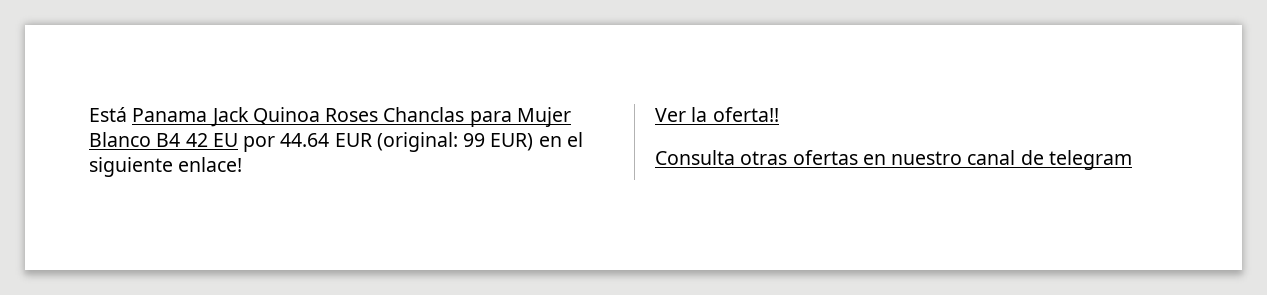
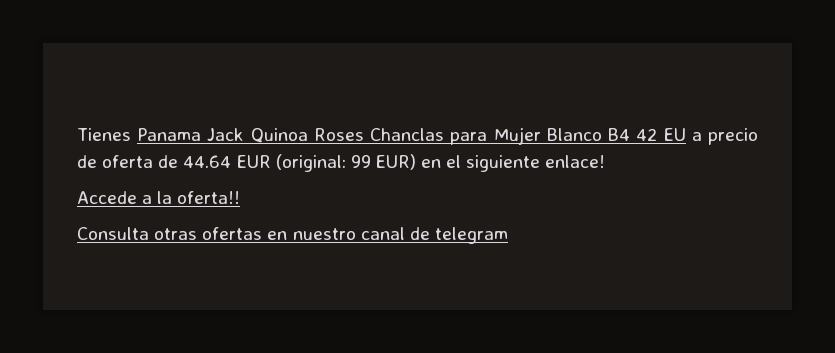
[89,107,127,122] Está -> [77,128,131,141] Tienes
[243,136,276,152] por -> [691,128,759,145] [77,155,179,168] a precio de oferta de
[655,108,686,122] Ver -> [77,191,153,204] Accede a

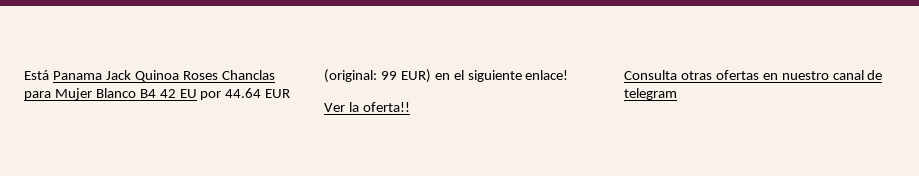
[77,128,131,141] Tienes -> [24,70,49,80] Está
[691,128,759,145] [77,155,179,168] a precio de oferta de -> [200,91,222,100] por
[77,191,153,204] Accede a -> [324,103,345,112] Ver

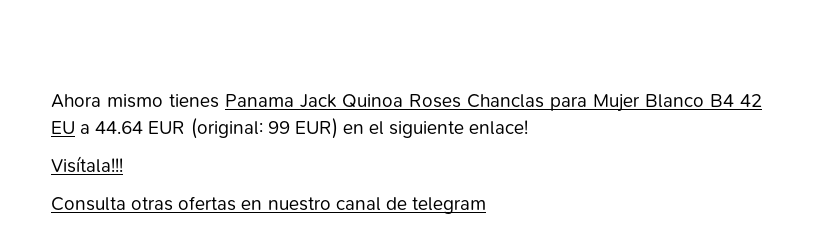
[24,70,49,80] Está -> [51,94,219,108] Ahora mismo tienes
[200,91,222,100] por -> [80,124,91,134] a
[324,102,410,112] Ver la oferta!! -> [51,156,123,173] Visítala!!!

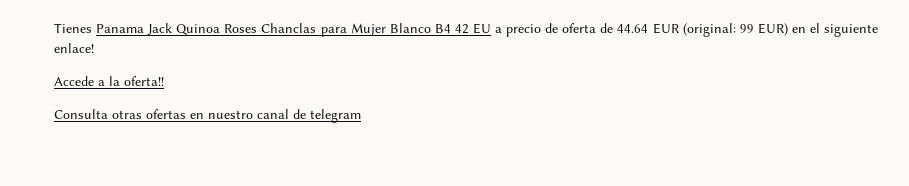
[51,94,219,108] Ahora mismo tienes -> [54,23,92,33] Tienes
(91, 129) none -> [506,23,614,37] precio de oferta de
[51,156,123,173] Visítala!!! -> [54,76,164,86] Accede a la oferta!!

